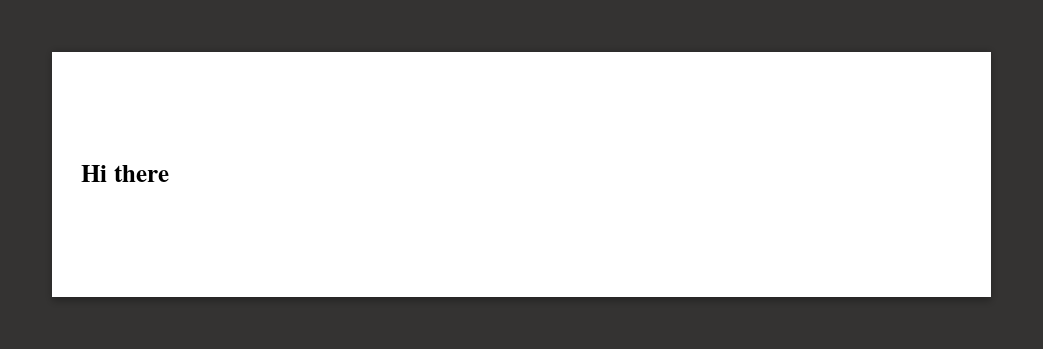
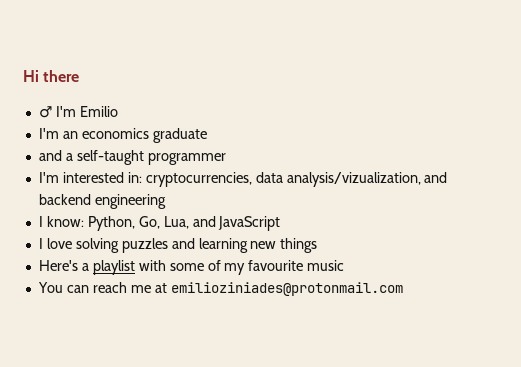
(169, 173) none -> [38,106,118,118] [38,128,207,143] [38,150,226,165] [38,172,448,187] [38,194,166,209] [38,216,281,231] [38,238,318,253] [38,260,345,275] [37,282,403,296] // ♂ I'm Emilio // I'm an economics graduate // and a self-taught programmer // I'm interested in: cryptocurrencies, data analysis/vizualization, and backend engineering // I know: Python, Go, Lua, and JavaScript // I love solving puzzles and learning new things // Here's a playlist with some of my favourite music // You can reach me at emilioziniades@protonmail.com

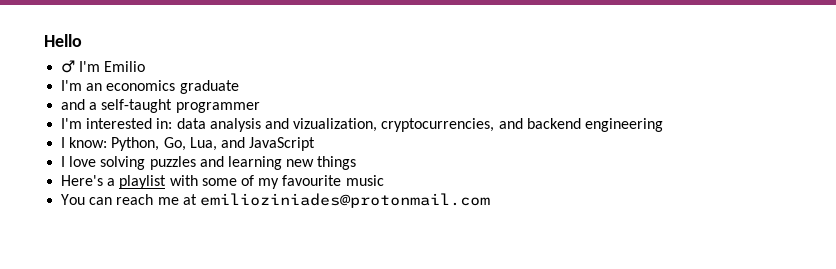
[23,70,80,82] Hi there -> [44,34,82,47] Hello
[145,172,421,187] cryptocurrencies, data analysis/vizualization, -> [176,118,495,132] data analysis and vizualization, cryptocurrencies,

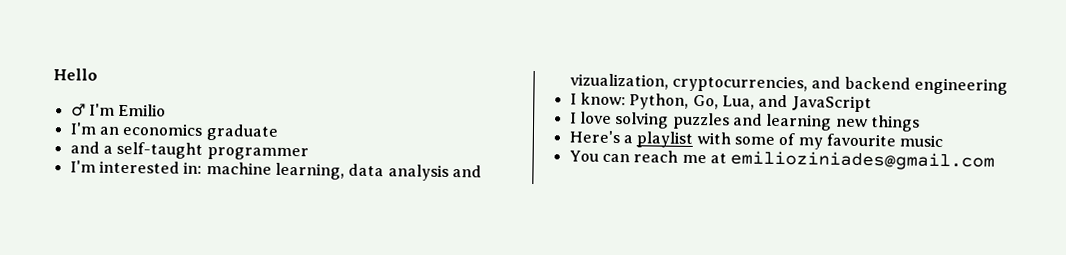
(173, 123) none -> [205,162,345,180] machine learning,
[199,193,490,208] emilioziniades@protonmail.com -> [730,150,996,171] emilioziniades@gmail.com

